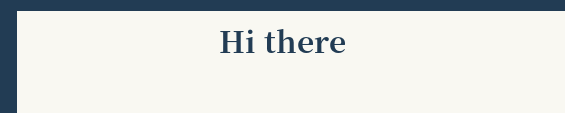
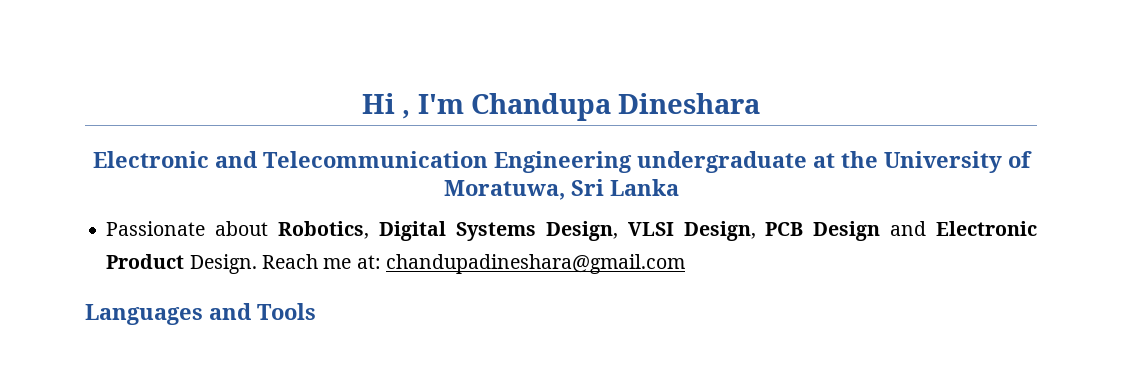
[263,28,346,53] there -> [402,93,761,121] [92,151,1032,173] [443,179,679,200] [106,221,1037,241] [106,254,685,274] [85,303,316,325] , I'm Chandupa Dineshara // Electronic and Telecommunication Engineering undergraduate at the University of Moratuwa, Sri Lanka // Passionate about Robotics, Digital Systems Design, VLSI Design, PCB Design and Electronic Product Design. Reach me at: chandupadineshara@gmail.com // Languages and Tools

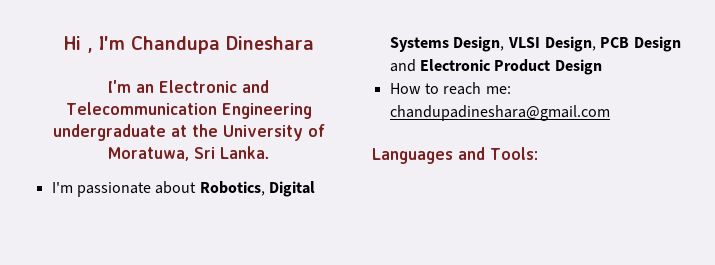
(761, 103) none -> [108,80,154,93] I'm an
[609,179,679,196] [106,221,206,236] Lanka // Passionate -> [219,146,270,159] [51,182,151,197] Lanka. // I'm passionate
[189,254,381,274] Design. Reach me at: -> [554,59,602,75] [389,82,511,95] Design // How to reach me:
[257,303,316,320] Tools -> [490,147,538,160] Tools:

